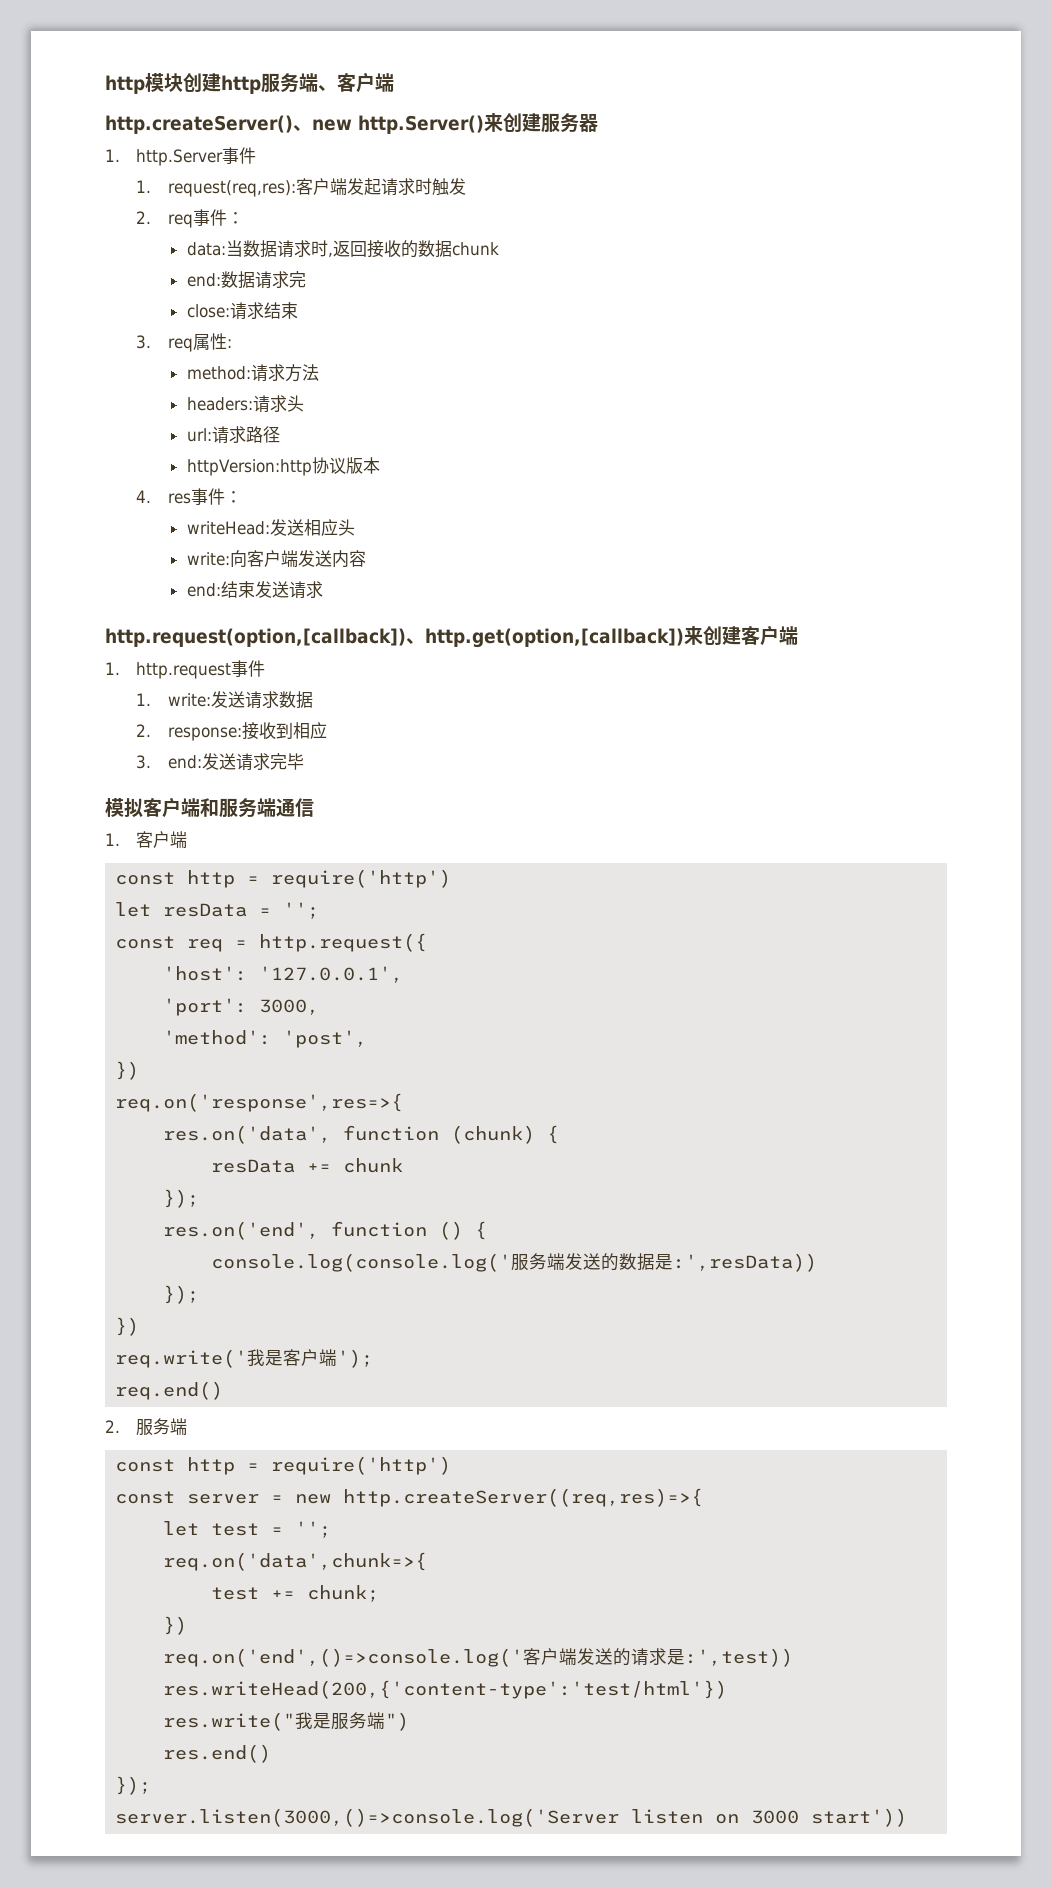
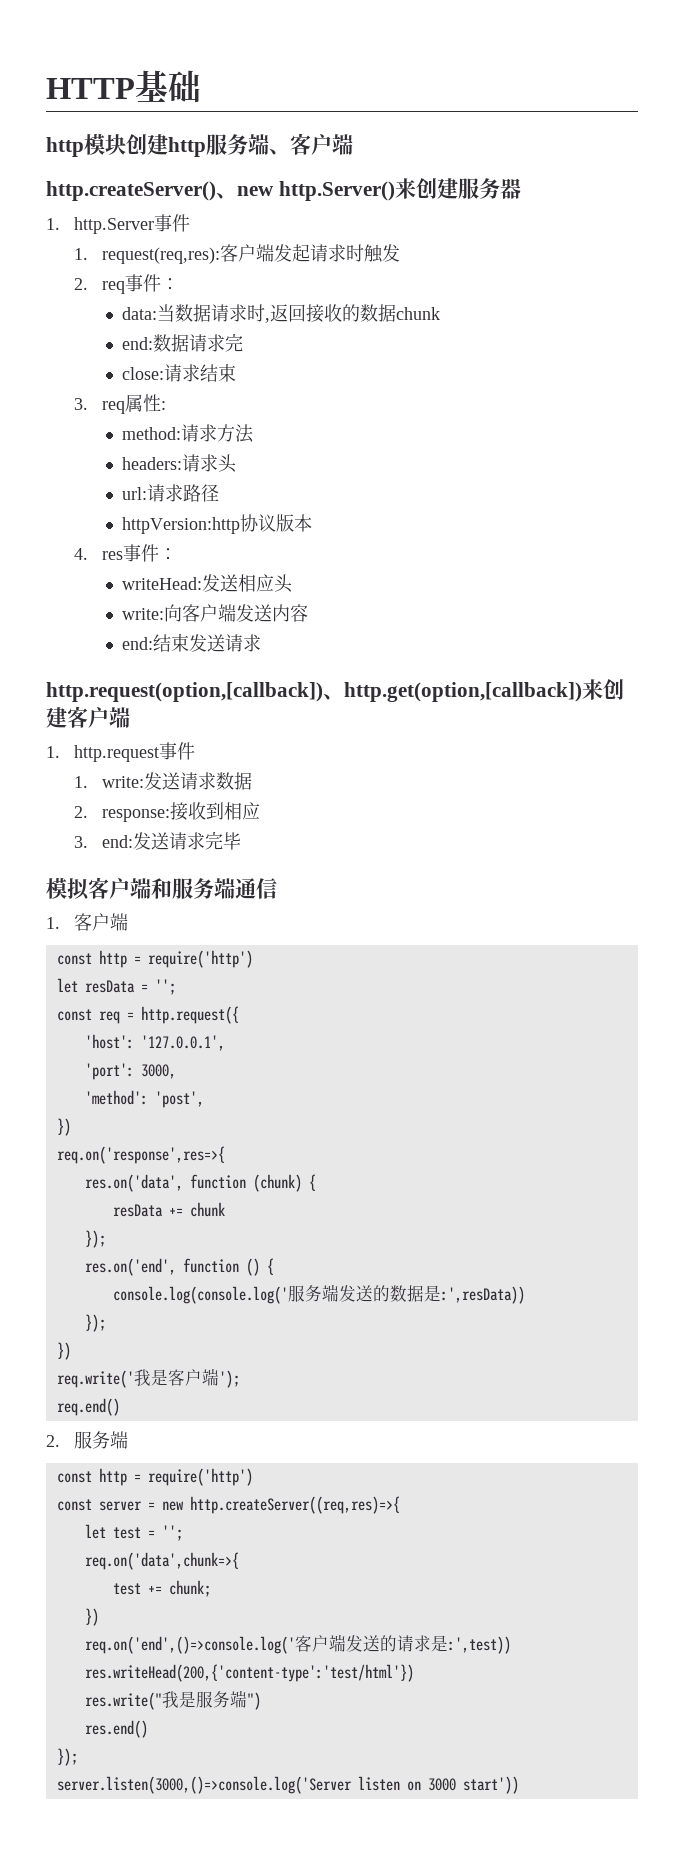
(105, 84) none -> [46,70,201,103] HTTP基础 //

